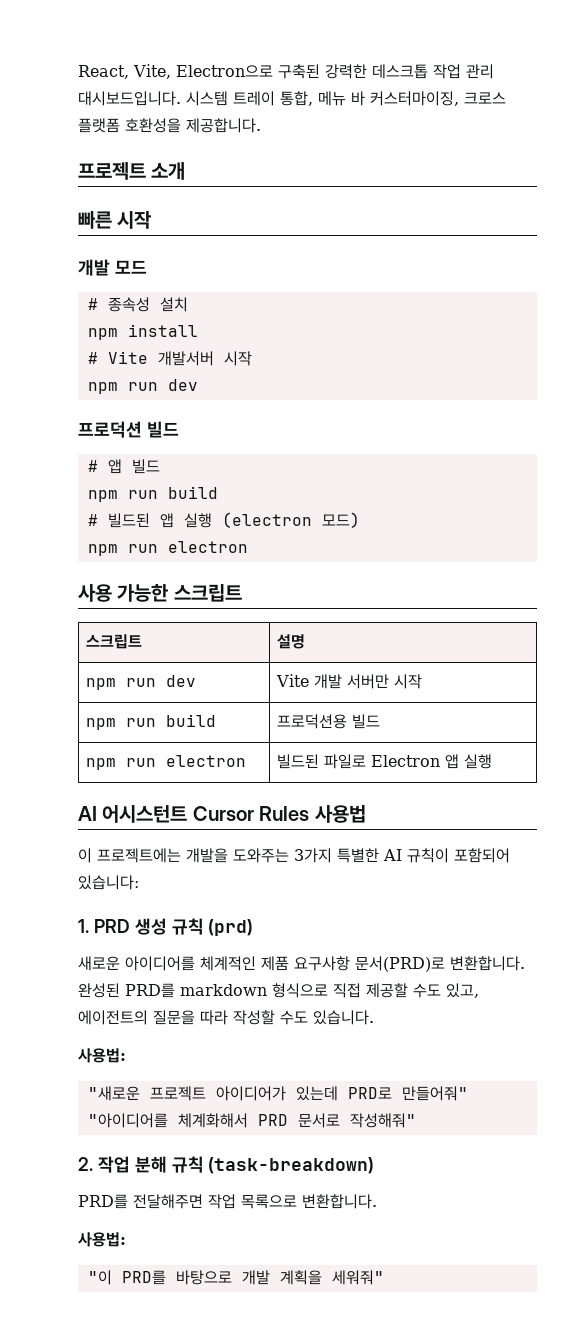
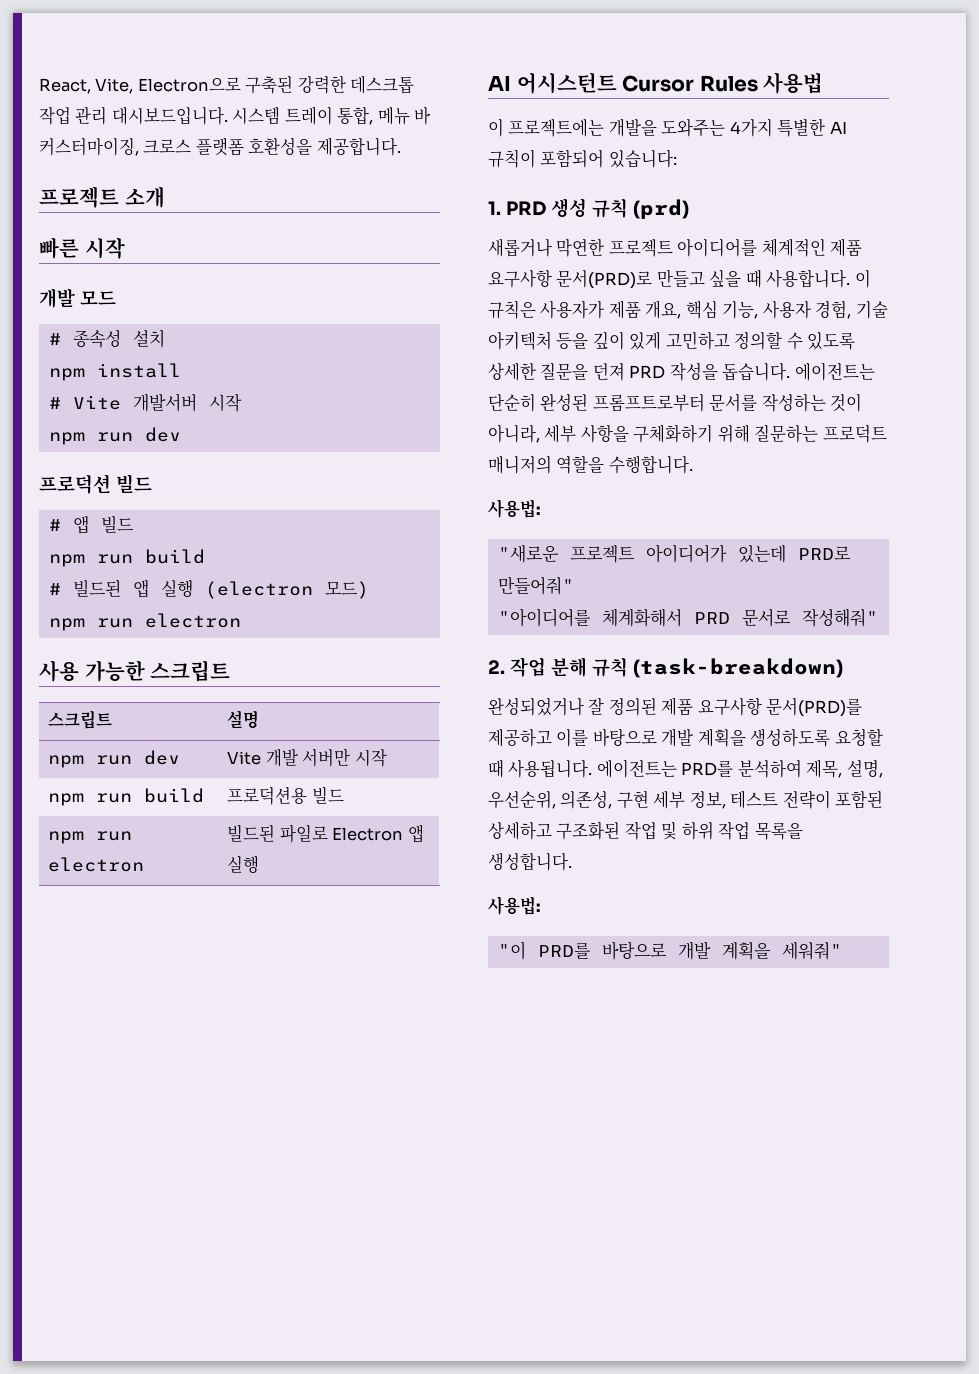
[294,848,332,863] 3가지 -> [729,119,773,137] 4가지
[78,956,120,971] 새로운 -> [488,238,673,257] 새롭거나 막연한 프로젝트
[450,956,525,971] [78,983,479,998] [78,1010,374,1025] 변환합니다. 완성된 PRD를 markdown 형식으로 직접 제공할 수도 있고, 에이전트의 질문을 따라 작성할 수도 있습니다. -> [656,269,871,288] [488,300,888,319] [488,331,856,350] [488,362,875,381] [488,393,863,412] [488,424,887,443] [488,455,693,474] 만들고 싶을 때 사용합니다. 이 규칙은 사용자가 제품 개요, 핵심 기능, 사용자 경험, 기술 아키텍처 등을 깊이 있게 고민하고 정의할 수 있도록 상세한 질문을 던져 PRD 작성을 돕습니다. 에이전트는 단순히 완성된 프롬프트로부터 문서를 작성하는 것이 아니라, 세부 사항을 구체화하기 위해 질문하는 프로덕트 매니저의 역할을 수행합니다.
[78,1194,377,1209] PRD를 전달해주면 작업 목록으로 변환합니다. -> [488,697,863,717] [488,728,883,747] [488,759,883,778] [488,790,884,809] [488,821,803,840] [488,852,572,871] 완성되었거나 잘 정의된 제품 요구사항 문서(PRD)를 제공하고 이를 바탕으로 개발 계획을 생성하도록 요청할 때 사용됩니다. 에이전트는 PRD를 분석하여 제목, 설명, 우선순위, 의존성, 구현 세부 정보, 테스트 전략이 포함된 상세하고 구조화된 작업 및 하위 작업 목록을 생성합니다.

